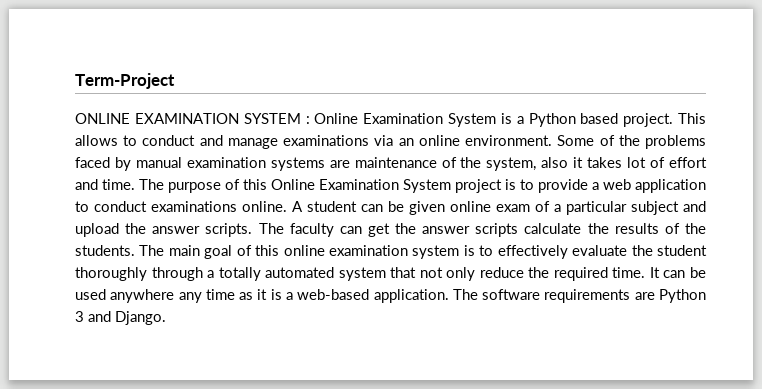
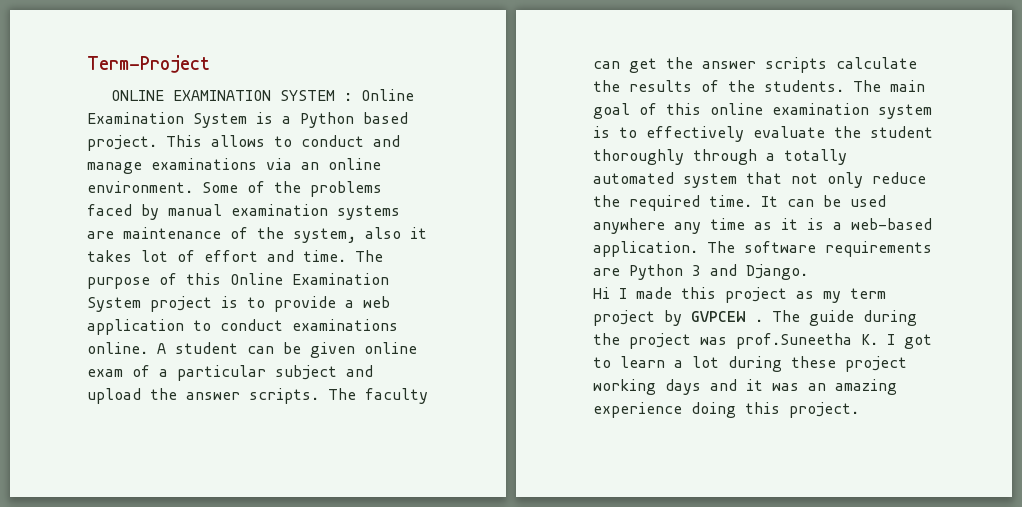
(166, 318) none -> [593,287,886,303] [593,310,917,326] [593,333,932,349] [593,356,907,372] [593,379,897,395] [593,402,859,418] // Hi I made this project as my term project by GVPCEW . The guide during the project was prof.Suneetha K. I got to learn a lot during these project working days and it was an amazing experience doing this project.

